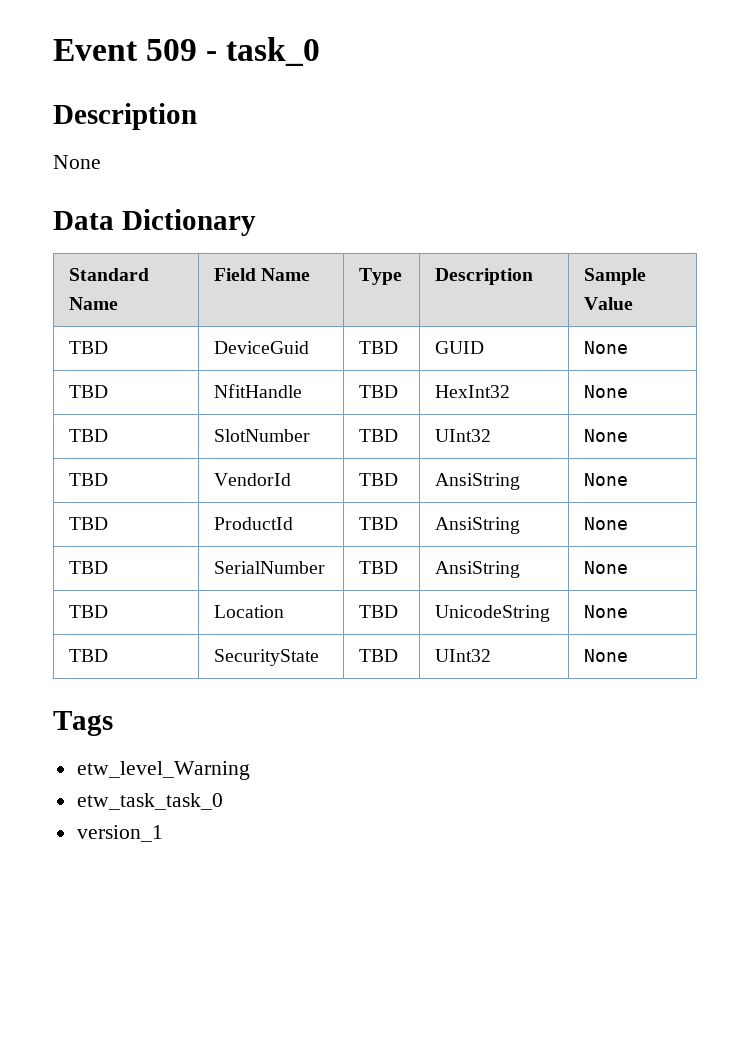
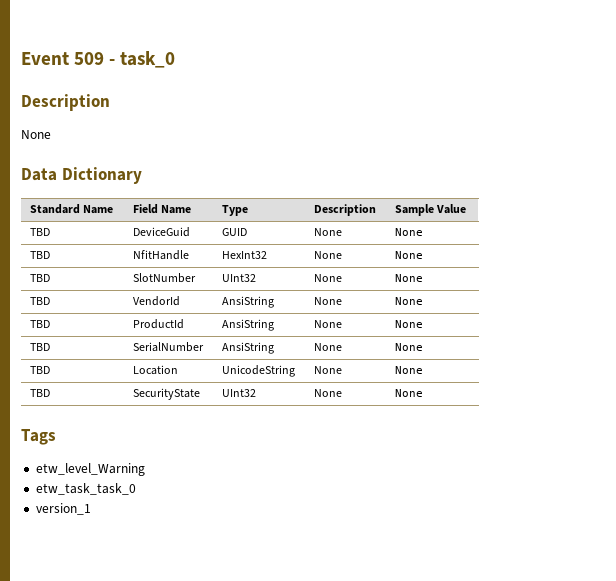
[359,341,399,354] [435,341,485,354] TBD | GUID -> [222,228,248,236] [314,228,343,236] GUID | None
[359,385,399,398] [435,385,511,398] TBD | HexInt32 -> [222,251,268,259] [314,251,343,259] HexInt32 | None
[359,429,399,442] [435,429,492,442] TBD | UInt32 -> [222,274,257,282] [314,274,343,282] UInt32 | None
[359,473,399,486] [435,473,521,490] TBD | AnsiString -> [222,296,275,308] [314,297,343,305] AnsiString | None
[359,517,399,530] [435,517,521,534] TBD | AnsiString -> [222,319,275,331] [314,320,343,328] AnsiString | None
[359,561,399,574] [435,561,521,578] TBD | AnsiString -> [222,342,275,354] [314,343,343,351] AnsiString | None
[359,605,399,618] [435,605,551,622] TBD | UnicodeString -> [222,365,296,377] [314,366,343,374] UnicodeString | None
[359,649,399,662] [435,649,492,662] TBD | UInt32 -> [222,389,257,397] [314,389,343,397] UInt32 | None

